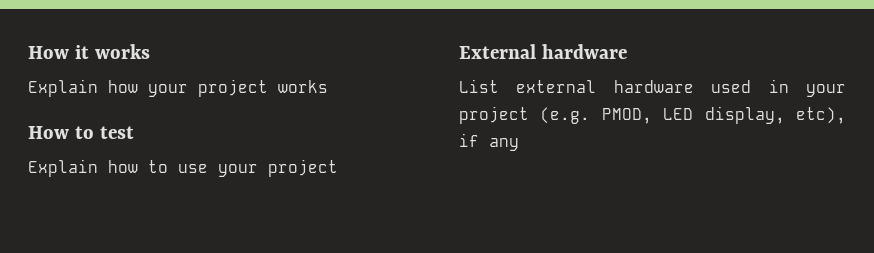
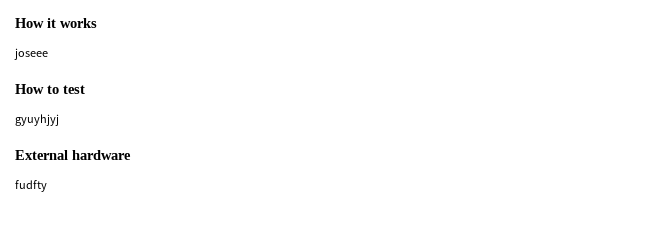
[28,79,328,97] [28,126,134,139] [28,159,338,177] [459,44,627,59] [459,79,846,97] [459,106,846,124] [459,133,519,151] Explain how your project works // How to test // Explain how to use your project // External hardware // List external hardware used in your project (e.g. PMOD, LED display, etc), if any -> [14,48,48,60] [15,84,85,94] [15,114,59,126] [15,150,131,160] [15,180,47,192] joseee // How to test // gyuyhjyj // External hardware // fudfty

